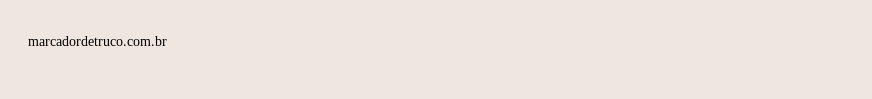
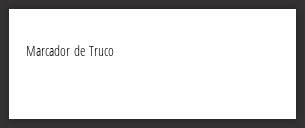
[28,36,167,46] marcadordetruco.com.br -> [26,45,114,56] Marcador de Truco

